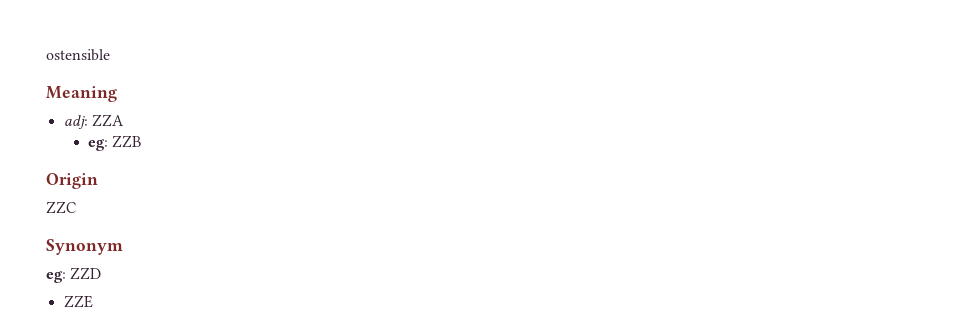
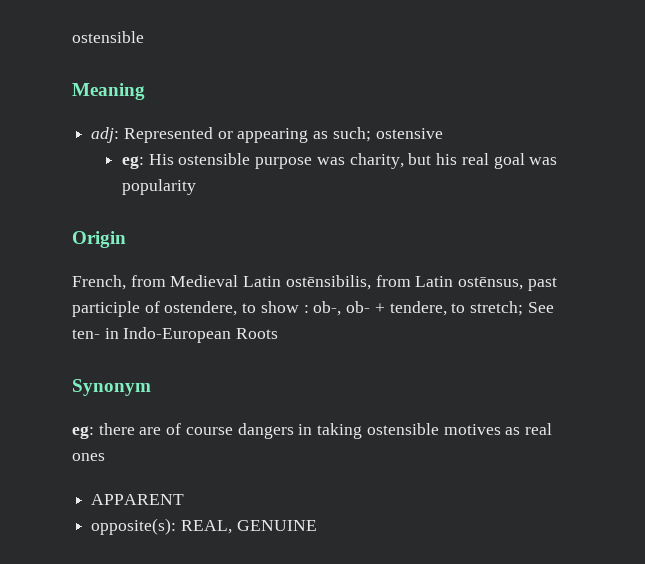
[91,114,124,127] [88,135,142,151] [46,173,98,189] [46,201,76,214] [46,239,123,255] [46,267,102,283] [63,295,93,308] ZZA // eg: ZZB // Origin // ZZC // Synonym // eg: ZZD // ZZE -> [123,127,443,143] [122,153,558,169] [122,179,197,195] [72,231,126,248] [72,275,557,291] [72,301,554,317] [72,327,279,343] [72,379,151,396] [72,423,552,439] [72,453,105,461] [91,494,185,505] [91,518,317,535] Represented or appearing as such; ostensive // eg: His ostensible purpose was charity, but his real goal was popularity // Origin // French, from Medieval Latin ostēnsibilis, from Latin ostēnsus, past participle of ostendere, to show : ob-, ob- + tendere, to stretch; See ten- in Indo-European Roots // Synonym // eg: there are of course dangers in taking ostensible motives as real ones // APPARENT // opposite(s): REAL, GENUINE

